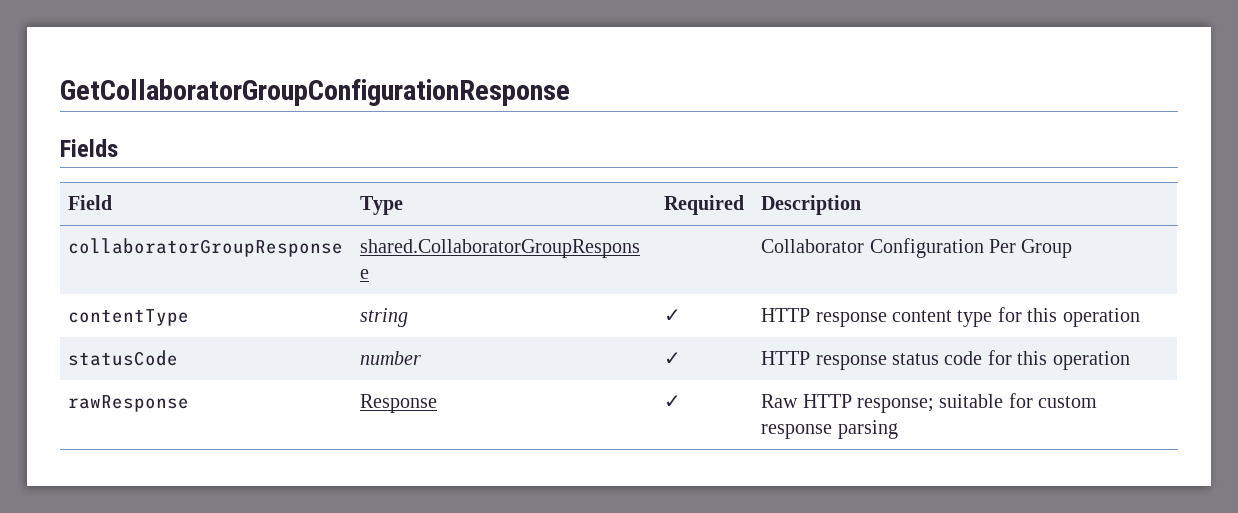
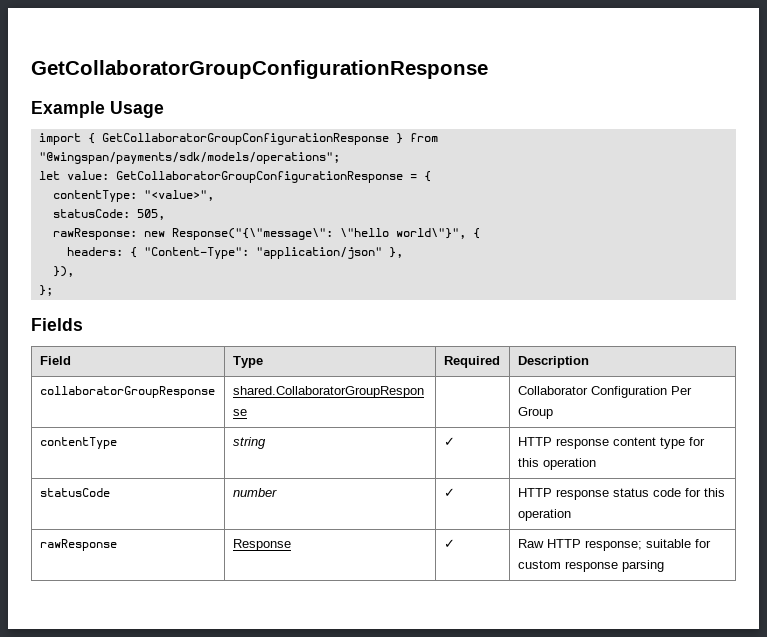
[60,79,570,106] GetCollaboratorGroupConfigurationResponse -> [31,60,488,79] [31,101,164,118] [38,133,438,145] [38,152,340,164] [38,171,431,183] [52,190,214,202] [52,209,165,220] [52,228,480,240] [66,247,403,259] [52,266,74,277] [38,285,53,296] GetCollaboratorGroupConfigurationResponse // Example Usage // import { GetCollaboratorGroupConfigurationResponse } from "@wingspan/payments/sdk/models/operations"; // let value: GetCollaboratorGroupConfigurationResponse = { // contentType: "<value>", // statusCode: 505, // rawResponse: new Response("{\"message\": \"hello world\"}", { // headers: { "Content-Type": "application/json" }, // }), // };

